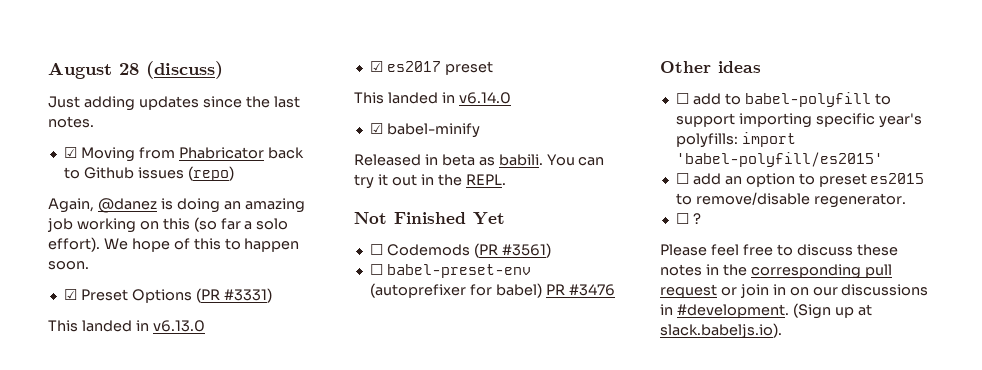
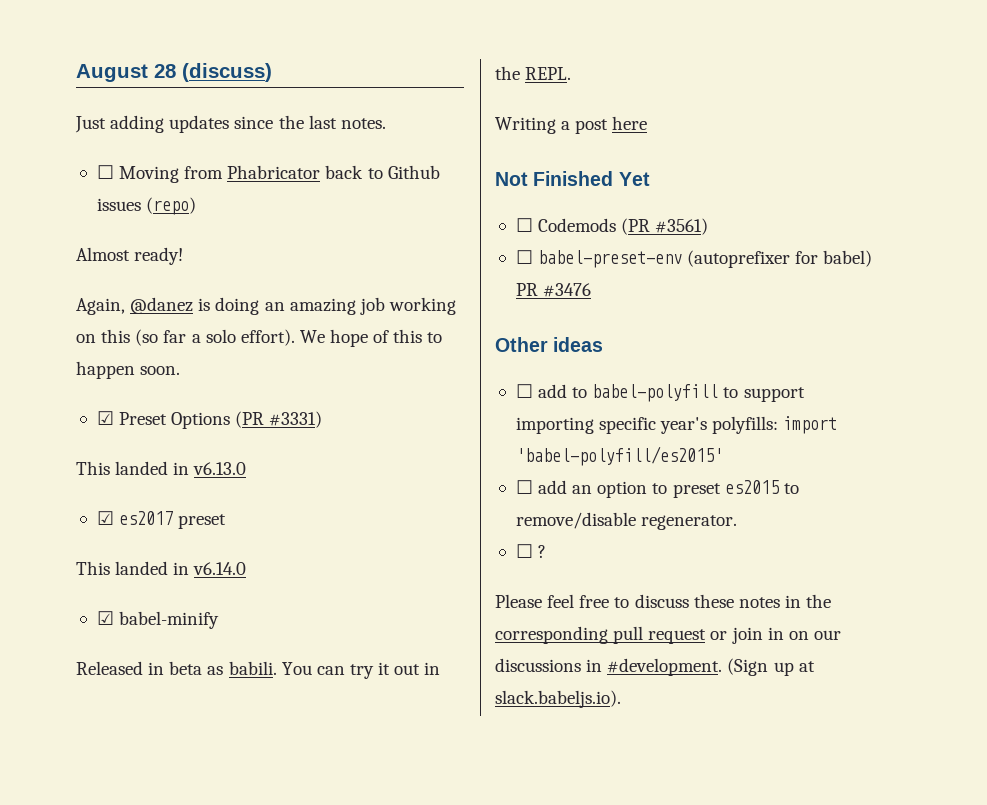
[63,147,77,158] ☑ -> [96,165,114,179] ☐
(234, 173) none -> [76,247,184,265] // Almost ready!
(506, 179) none -> [495,116,648,134] // Writing a post here

